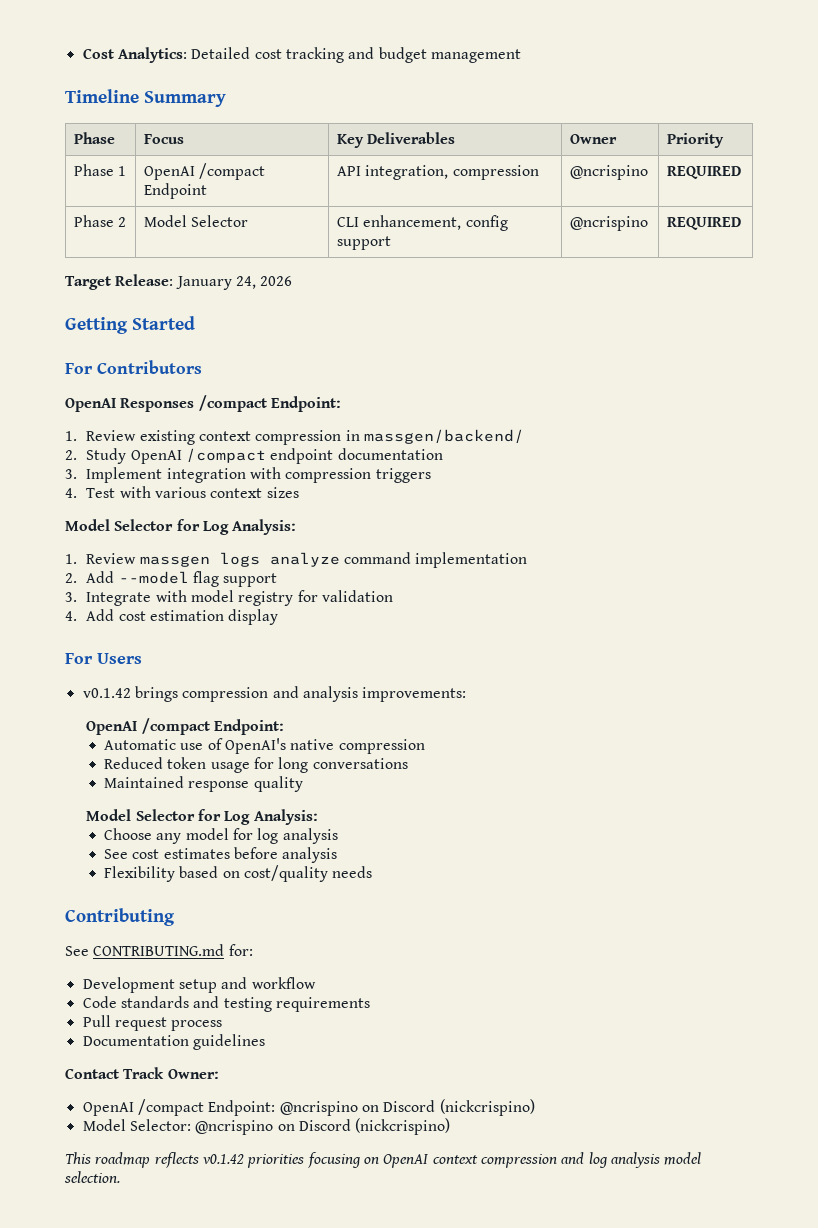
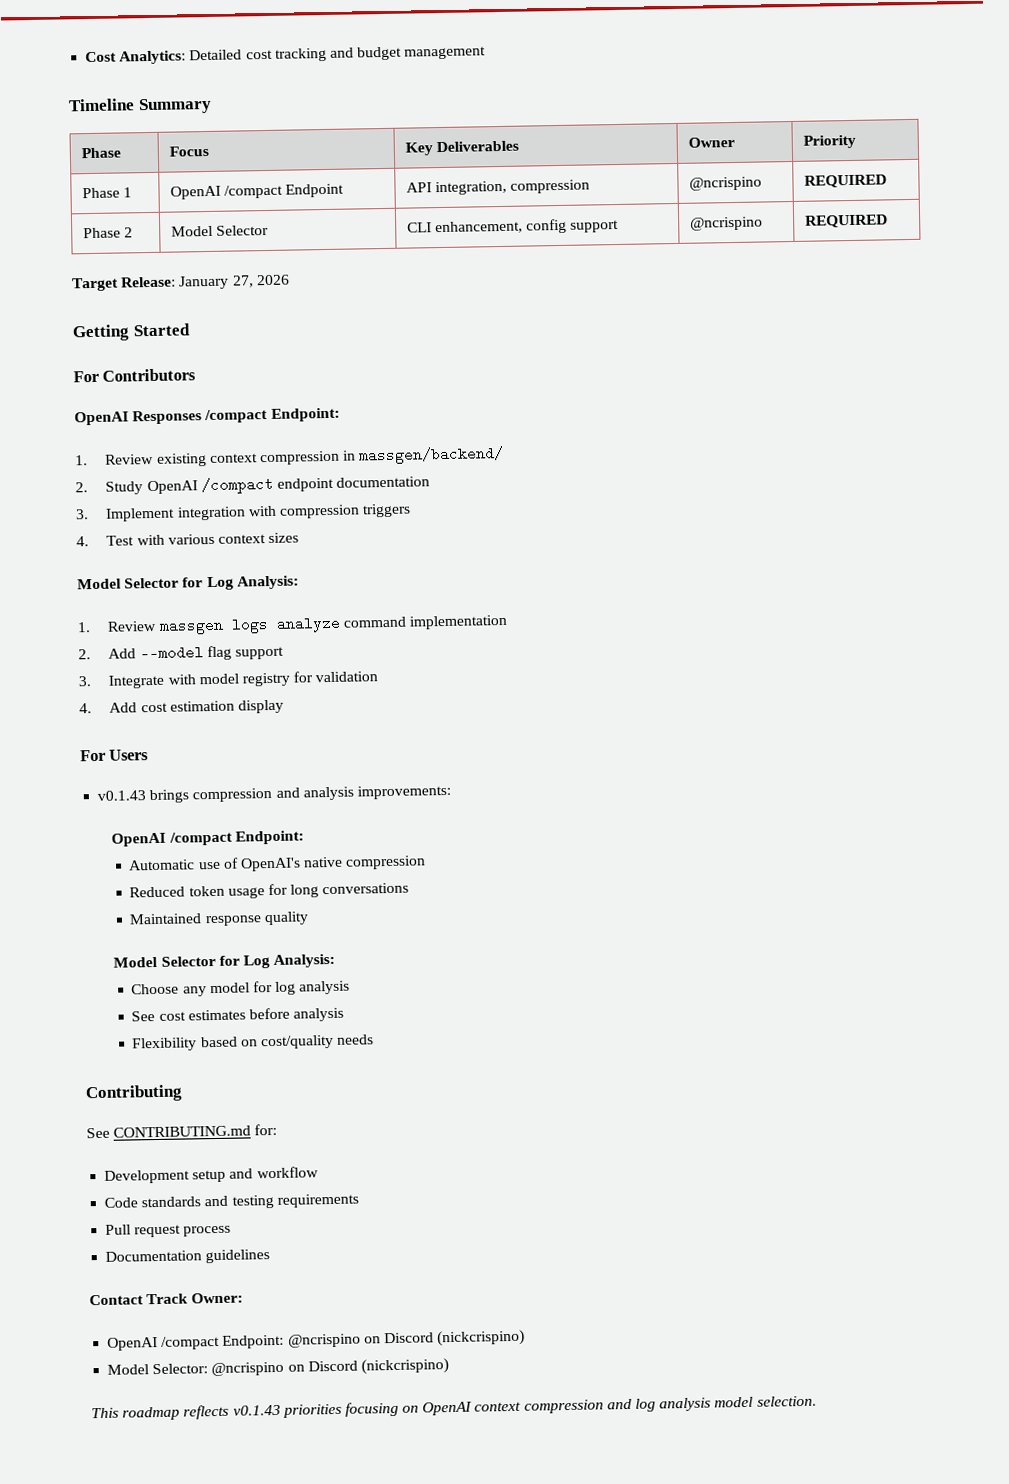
[235,276,256,289] 24, -> [231,275,254,288] 27,
[82,688,131,698] v0.1.42 -> [97,790,147,801] v0.1.43
[202,1154,244,1164] v0.1.42 -> [232,1404,281,1416] v0.1.43

